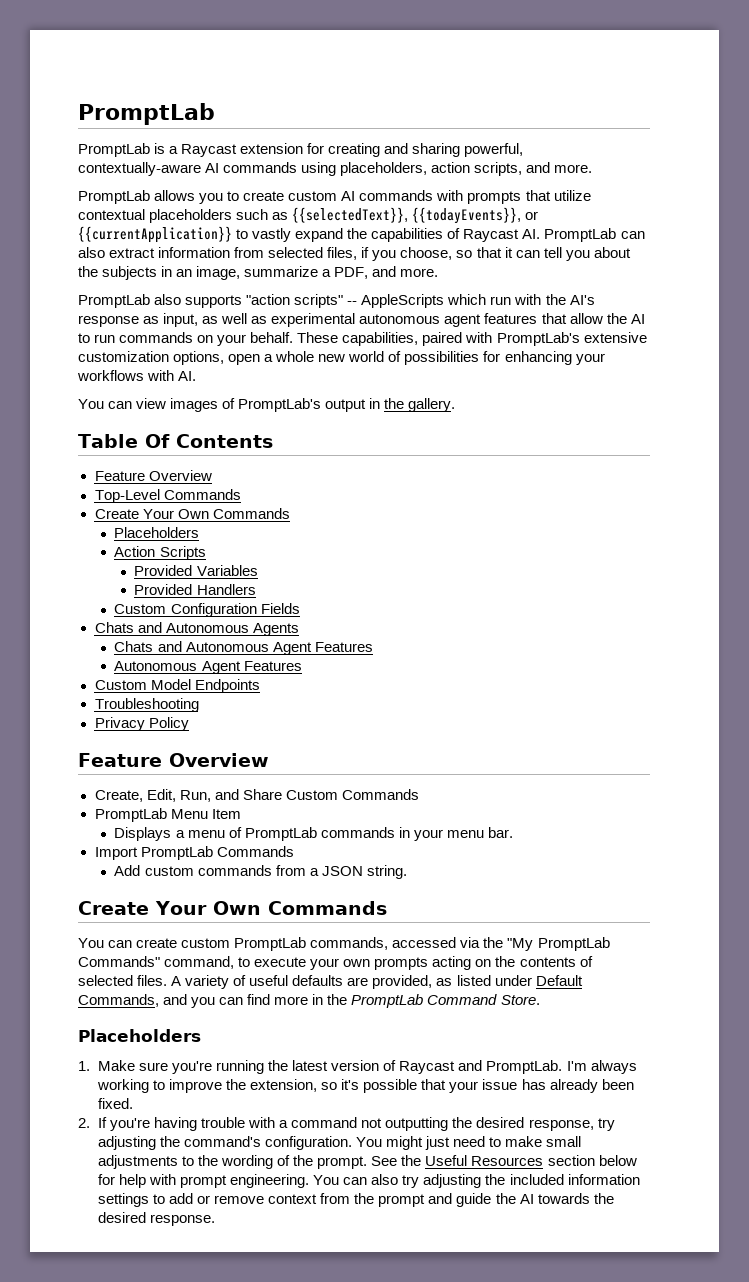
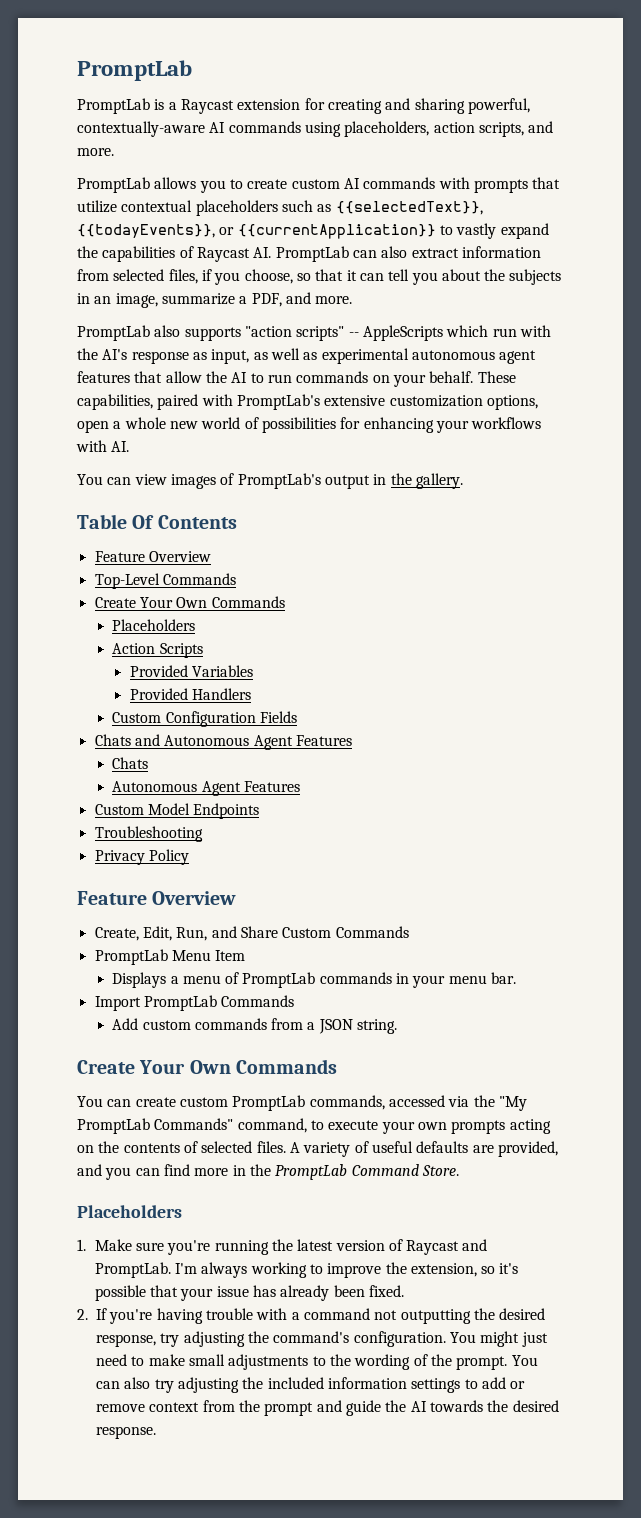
[252,623,299,636] [114,641,373,655] Agents // Chats and Autonomous Agent Features -> [253,735,352,750] [112,757,149,769] Agent Features // Chats
[436,975,583,986] [78,994,159,1007] as listed under Default Commands, -> (558, 1149) none
[371,1155,637,1166] [97,1174,310,1188] See the Useful Resources section below for help with prompt engineering. -> (508, 1363) none

